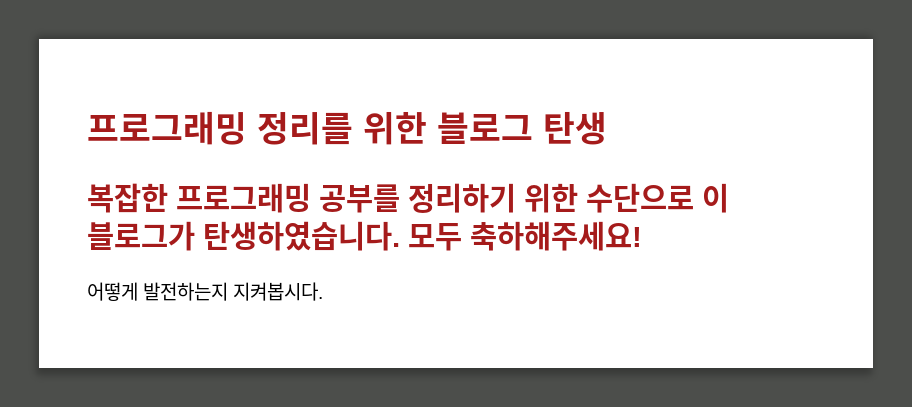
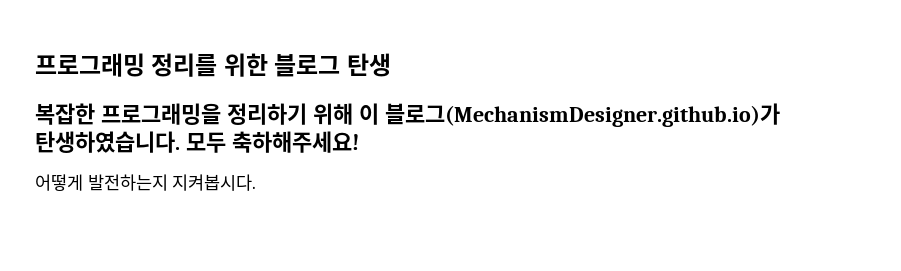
[176,183,729,213] [87,221,195,251] 프로그래밍 공부를 정리하기 위한 수단으로 이 블로그가 -> [100,103,780,127] 프로그래밍을 정리하기 위해 이 블로그(MechanismDesigner.github.io)가

